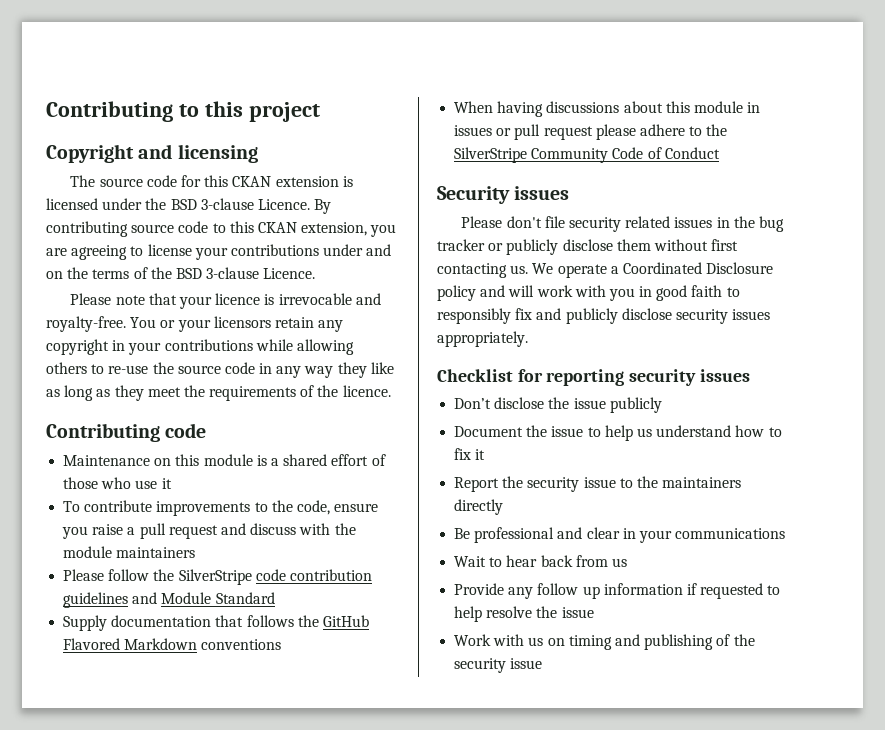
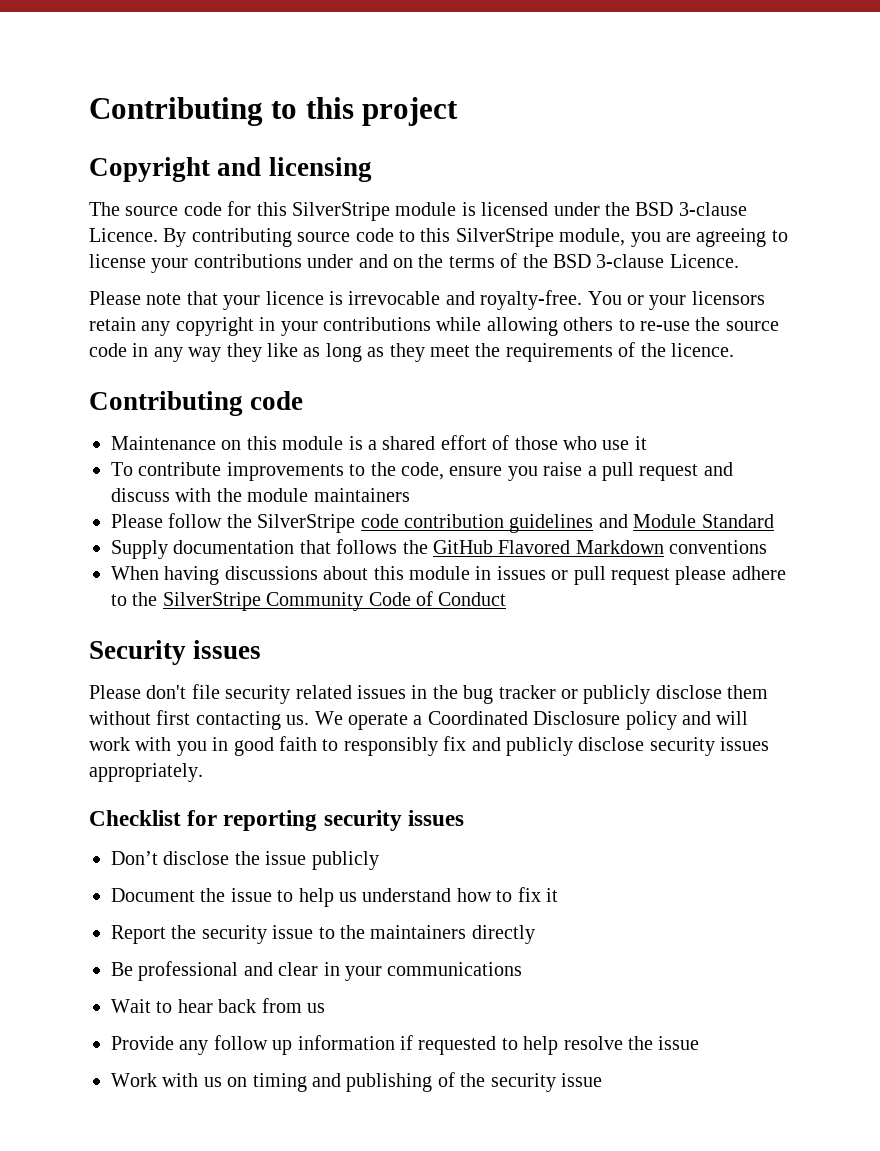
[232,176,339,187] CKAN extension -> [292,202,457,221] SilverStripe module
[257,222,368,236] CKAN extension, -> [455,228,626,247] SilverStripe module,

